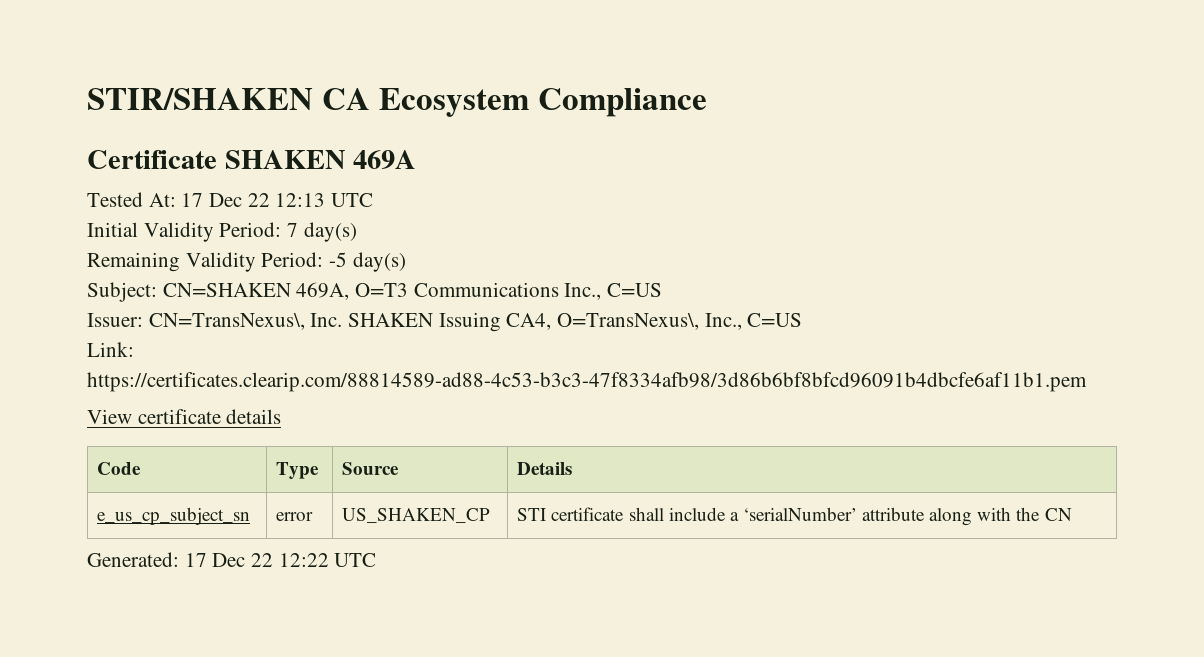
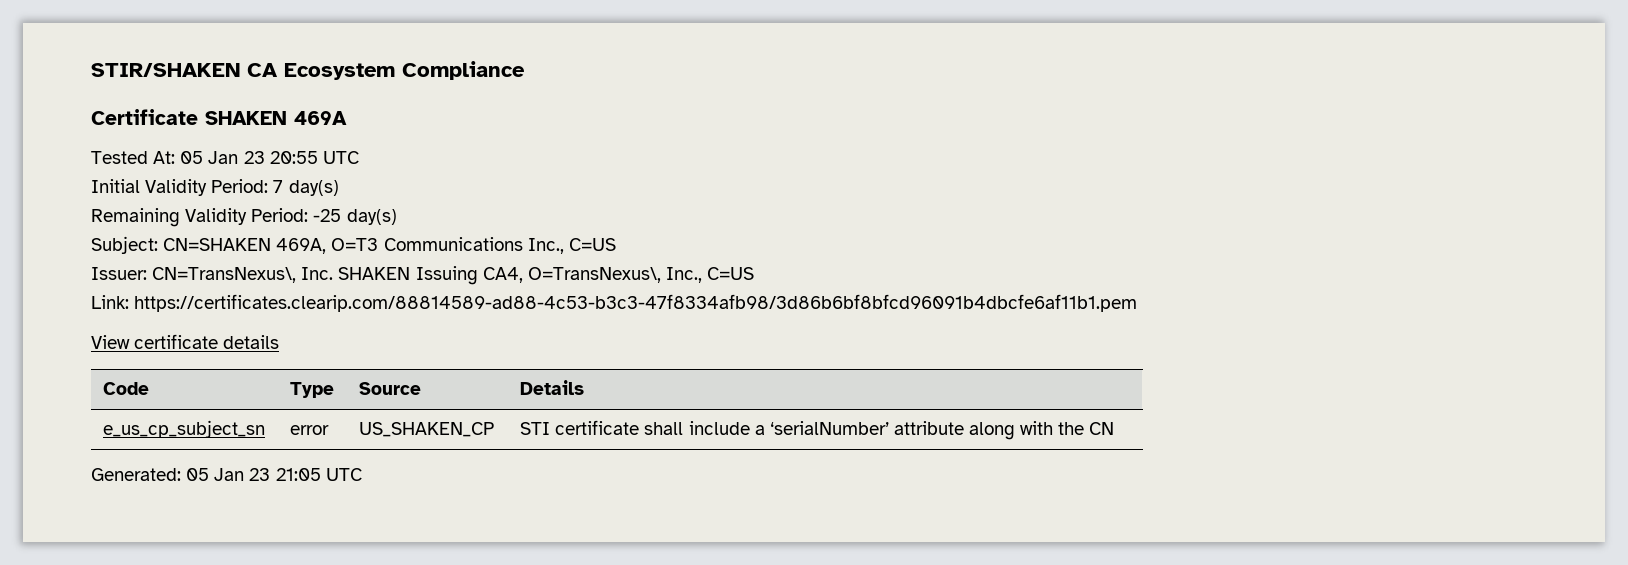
[181,193,326,207] 17 Dec 22 12:13 -> [180,151,318,164] 05 Jan 23 20:55
[329,252,348,267] -5 -> [313,209,342,222] -25
[184,553,329,567] 17 Dec 22 12:22 -> [186,468,321,481] 05 Jan 23 21:05

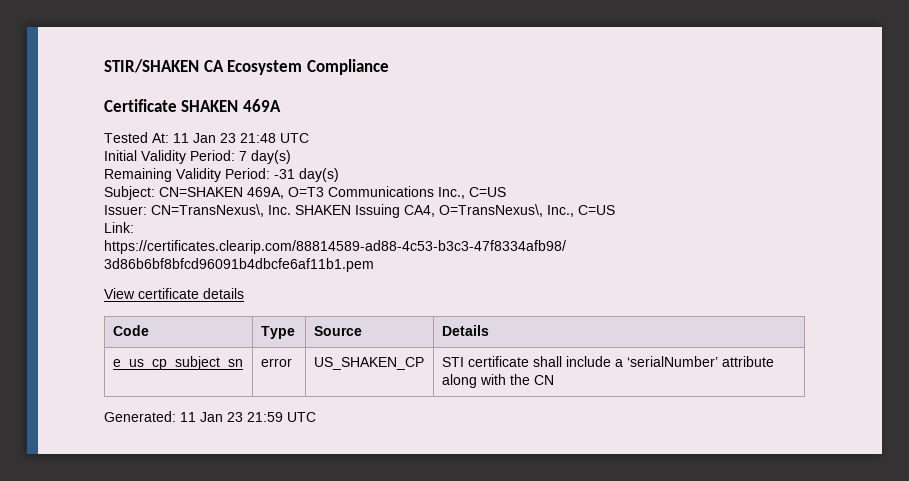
[180,151,318,164] 05 Jan 23 20:55 -> [173,133,276,143] 11 Jan 23 21:48
[313,209,342,222] -25 -> [274,169,295,179] -31
[186,468,321,481] 05 Jan 23 21:05 -> [180,412,283,422] 11 Jan 23 21:59

